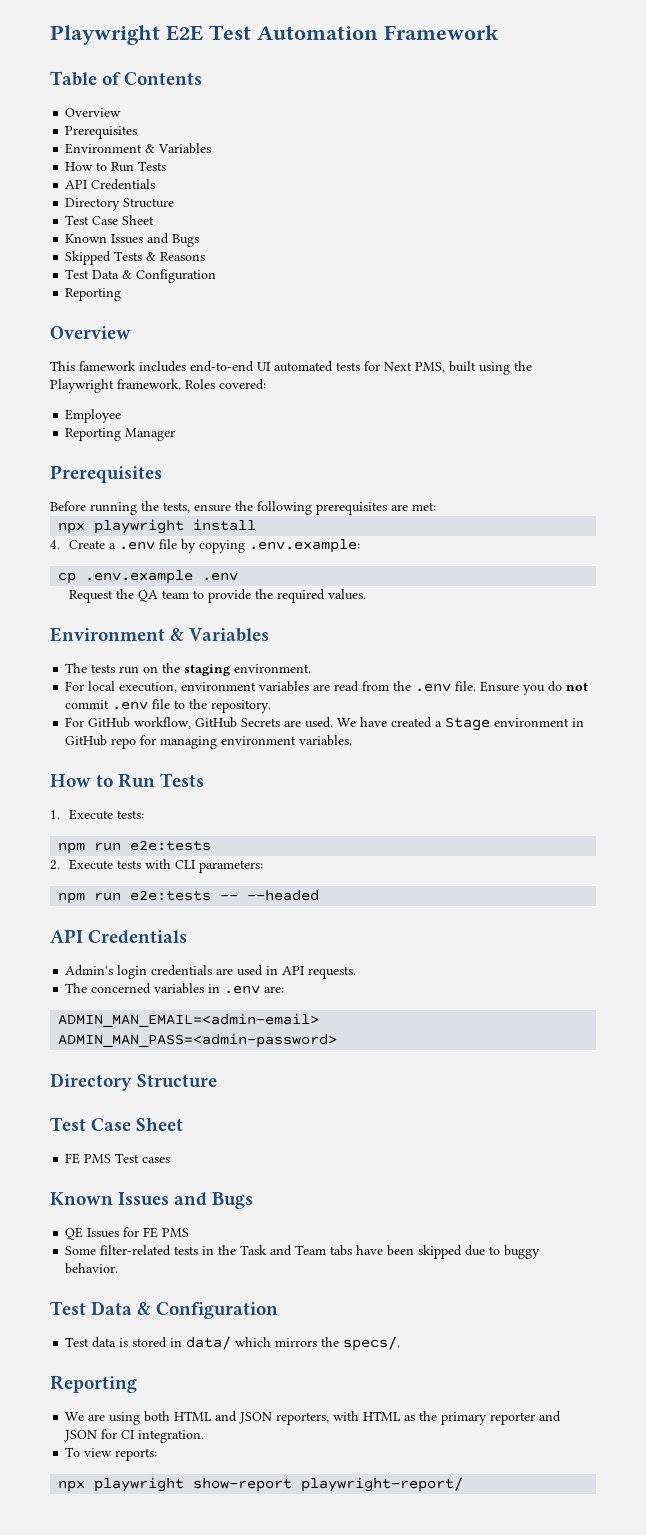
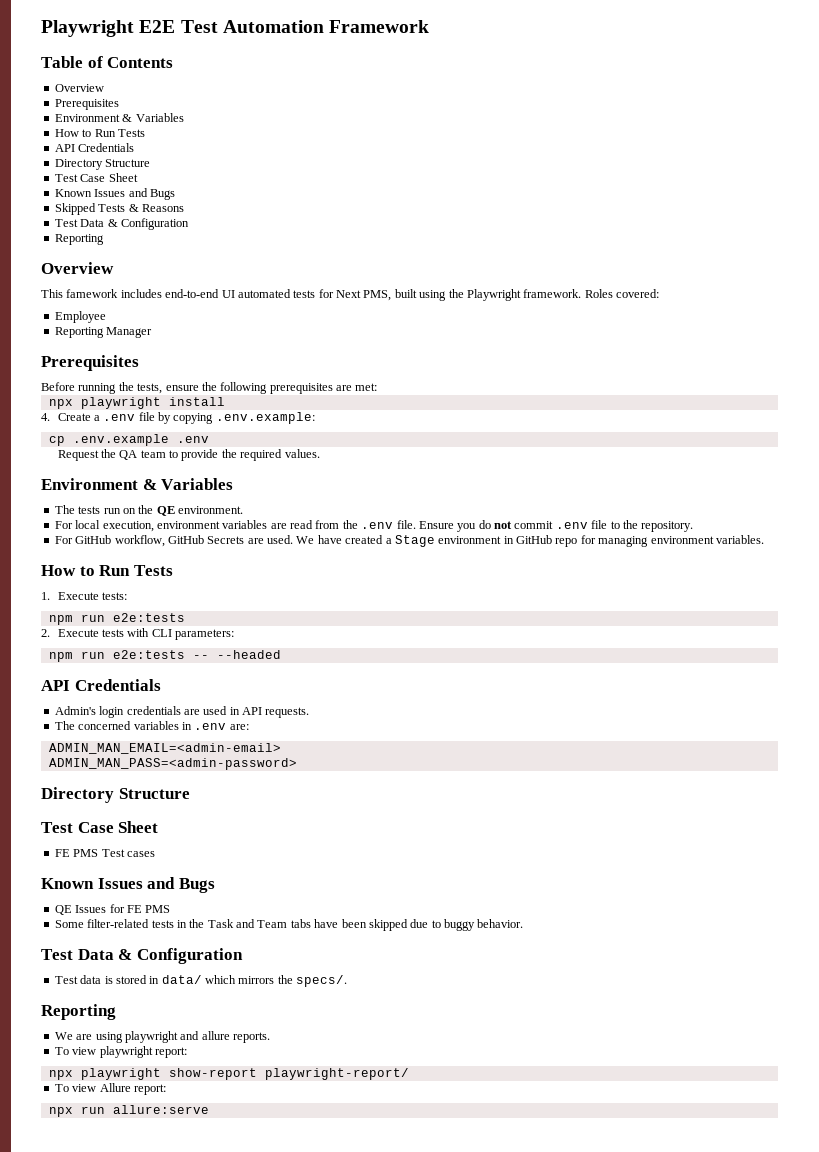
[184,664,232,676] staging -> [156,506,175,516] QE
[144,1411,562,1425] [64,1429,205,1443] [65,1447,158,1461] both HTML and JSON reporters, with HTML as the primary reporter and JSON for CI integration. // To view reports: -> [124,1031,270,1043] [54,1046,187,1058] playwright and allure reports. // To view playwright report:
(464, 1484) none -> [54,1083,166,1095] [48,1105,209,1117] // To view Allure report: // npx run allure:serve

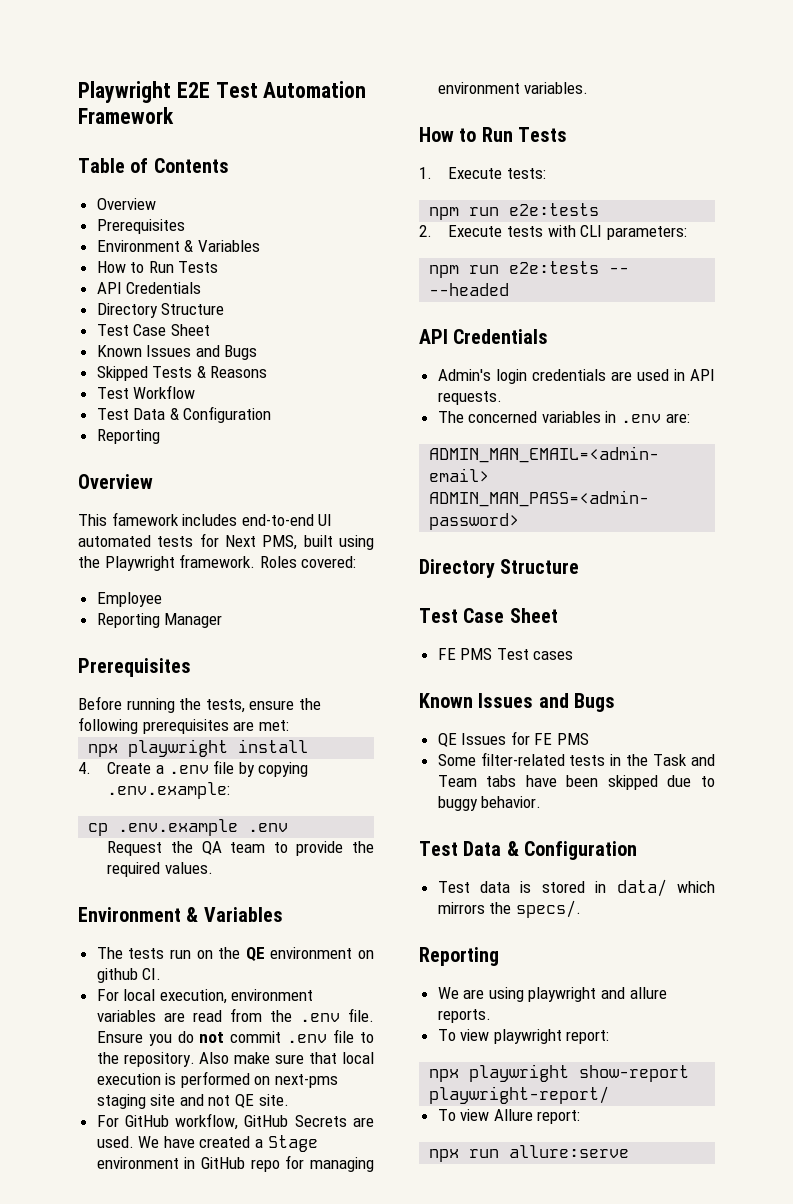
(184, 208) none -> [96,385,196,399] // Test Workflow
[178,506,243,514] environment. -> [270,947,375,959] [96,968,162,983] environment on github CI.
(694, 526) none -> [199,1052,374,1064] [96,1071,339,1088] [96,1094,289,1109] Also make sure that local execution is performed on next-pms staging site and not QE site.

